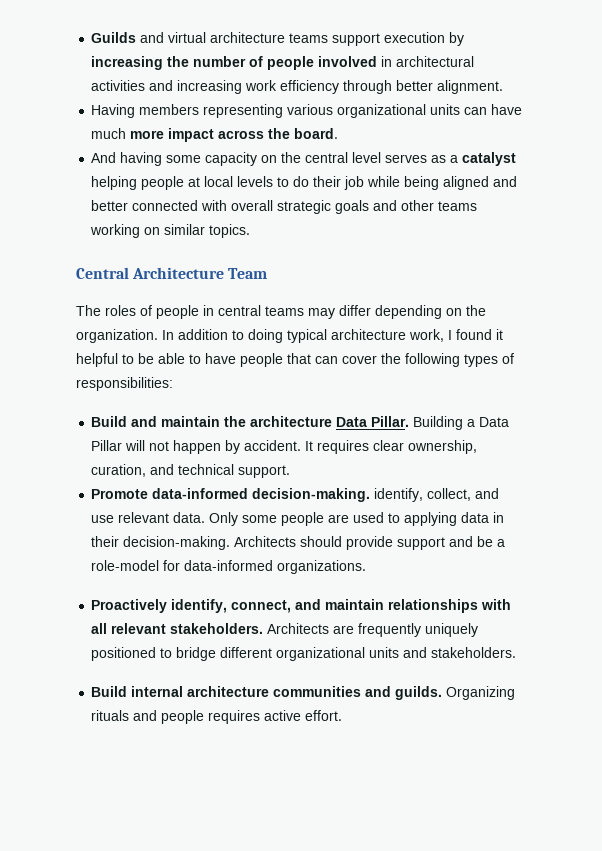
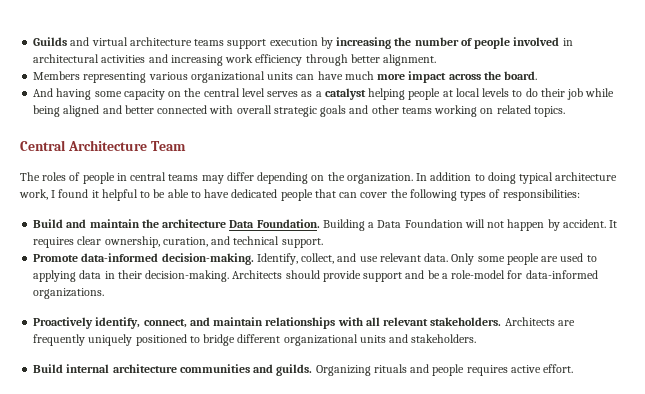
[91,104,200,118] Having members -> [33,71,81,80] Members
[164,224,206,235] similar -> [496,105,531,114] related
(236, 358) none -> [231,189,278,198] dedicated
[371,416,410,427] Pillar. -> [256,219,320,228] Foundation.
[91,440,123,451] Pillar -> [404,219,463,228] Foundation
[374,488,424,502] identify, -> [256,253,298,265] Identify,

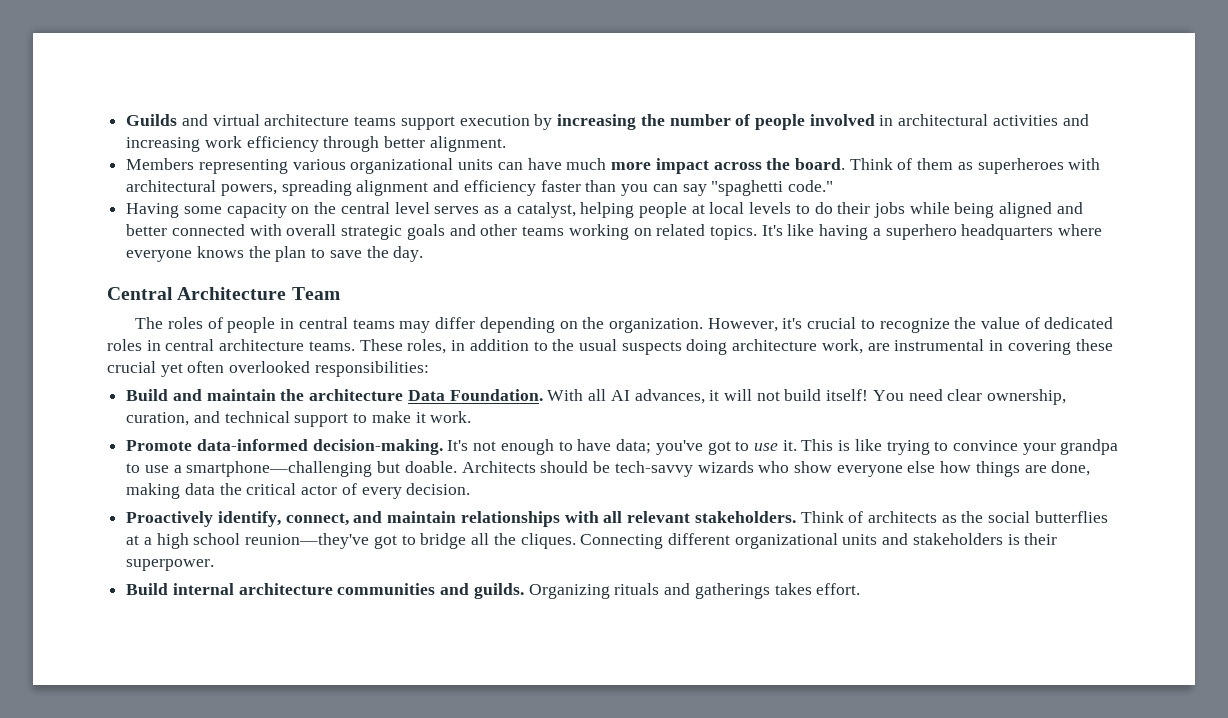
[33,88,92,100] // And having -> [849,158,1101,174] [126,180,833,196] [126,203,180,218] Think of them as superheroes with architectural powers, spreading alignment and efficiency faster than you can say "spaghetti code." // Having
[324,88,366,100] catalyst -> [516,202,576,218] catalyst,
[567,88,584,100] job -> [874,202,906,218] jobs
(565, 111) none -> [761,224,1103,240] [126,246,424,262] It's like having a superhero headquarters where everyone knows the plan to save the day.
[416,172,618,184] [19,189,501,201] In addition to doing typical architecture work, I found it helpful to be able to have dedicated people that can cover the following types of -> [707,317,1114,333] [107,339,1113,355] [107,361,311,377] However, it's crucial to recognize the value of dedicated roles in central architecture teams. These roles, in addition to the usual suspects doing architecture work, are instrumental in covering these crucial yet often overlooked
[322,219,618,231] [33,237,75,248] Building a Data Foundation will not happen by accident. It requires -> [547,389,943,404] With all AI advances, it will not build itself! You need
[281,238,323,248] [33,253,597,265] [33,270,598,282] [33,288,105,299] support. // Promote data-informed decision-making. Identify, collect, and use relevant data. Only some people are used to applying data in their decision-making. Architects should provide support and be a role-model for data-informed organizations. -> [294,411,472,427] [126,439,1119,455] [126,461,1091,477] [126,483,471,499] support to make it work. // Promote data-informed decision-making. It's not enough to have data; you've got to use it. This is like trying to convince your grandpa to use a smartphone—challenging but doable. Architects should be tech-savvy wizards who show everyone else how things are done, making data the critical actor of every decision.
[504,317,575,326] [33,334,477,346] Architects are frequently uniquely positioned to bridge different organizational units and stakeholders. -> [800,511,1108,523] [126,533,1058,549] [126,559,215,571] Think of architects as the social butterflies at a high school reunion—they've got to bridge all the cliques. Connecting different organizational units and stakeholders is their superpower.
[432,364,541,376] people requires active -> [694,583,812,599] gatherings takes

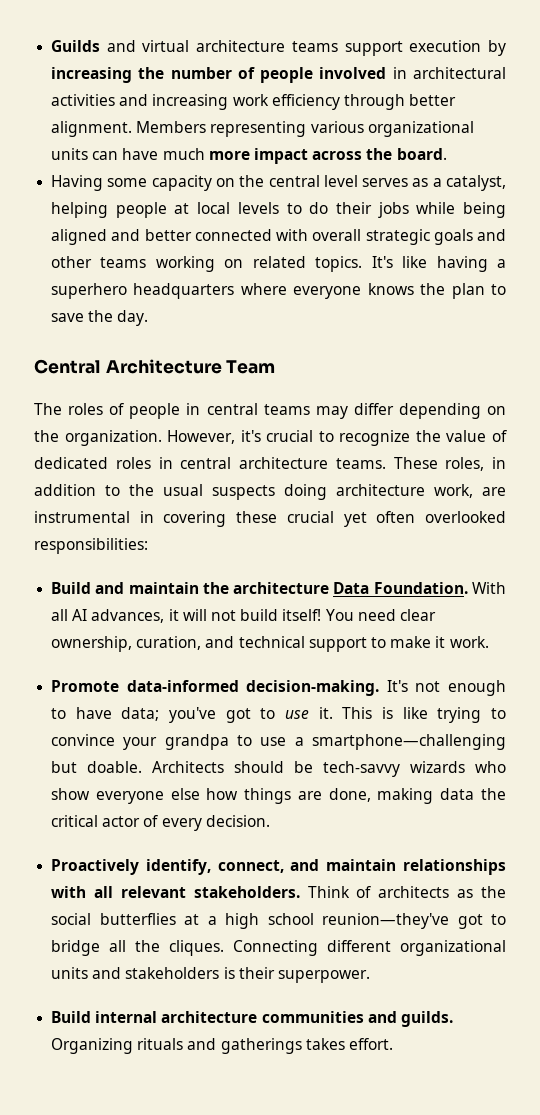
(506, 144) // -> (133, 129) none
[849,158,1101,174] [126,180,833,196] Think of them as superheroes with architectural powers, spreading alignment and efficiency faster than you can say "spaghetti code." -> (447, 154) none

